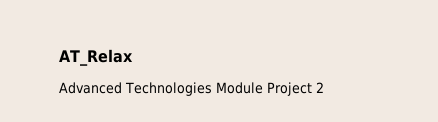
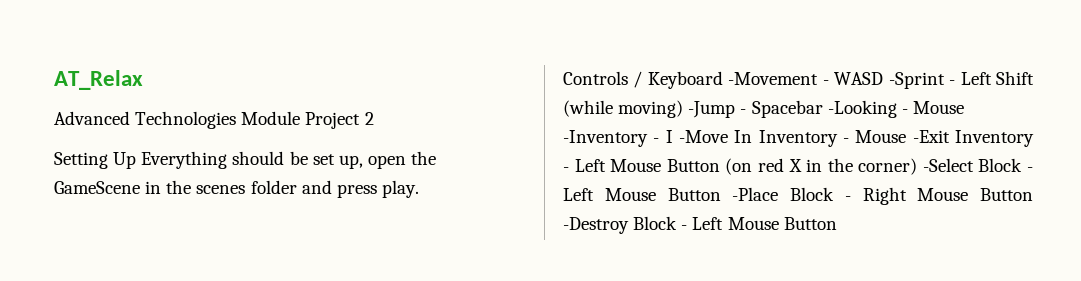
(324, 87) none -> [54,151,437,169] [54,180,419,198] [563,71,1034,89] [563,100,964,118] [563,130,1034,147] [563,158,1033,175] [563,187,1033,205] [563,216,837,234] // Setting Up Everything should be set up, open the GameScene in the scenes folder and press play. // Controls / Keyboard -Movement - WASD -Sprint - Left Shift (while moving) -Jump - Spacebar -Looking - Mouse -Inventory - I -Move In Inventory - Mouse -Exit Inventory - Left Mouse Button (on red X in the corner) -Select Block - Left Mouse Button -Place Block - Right Mouse Button -Destroy Block - Left Mouse Button

